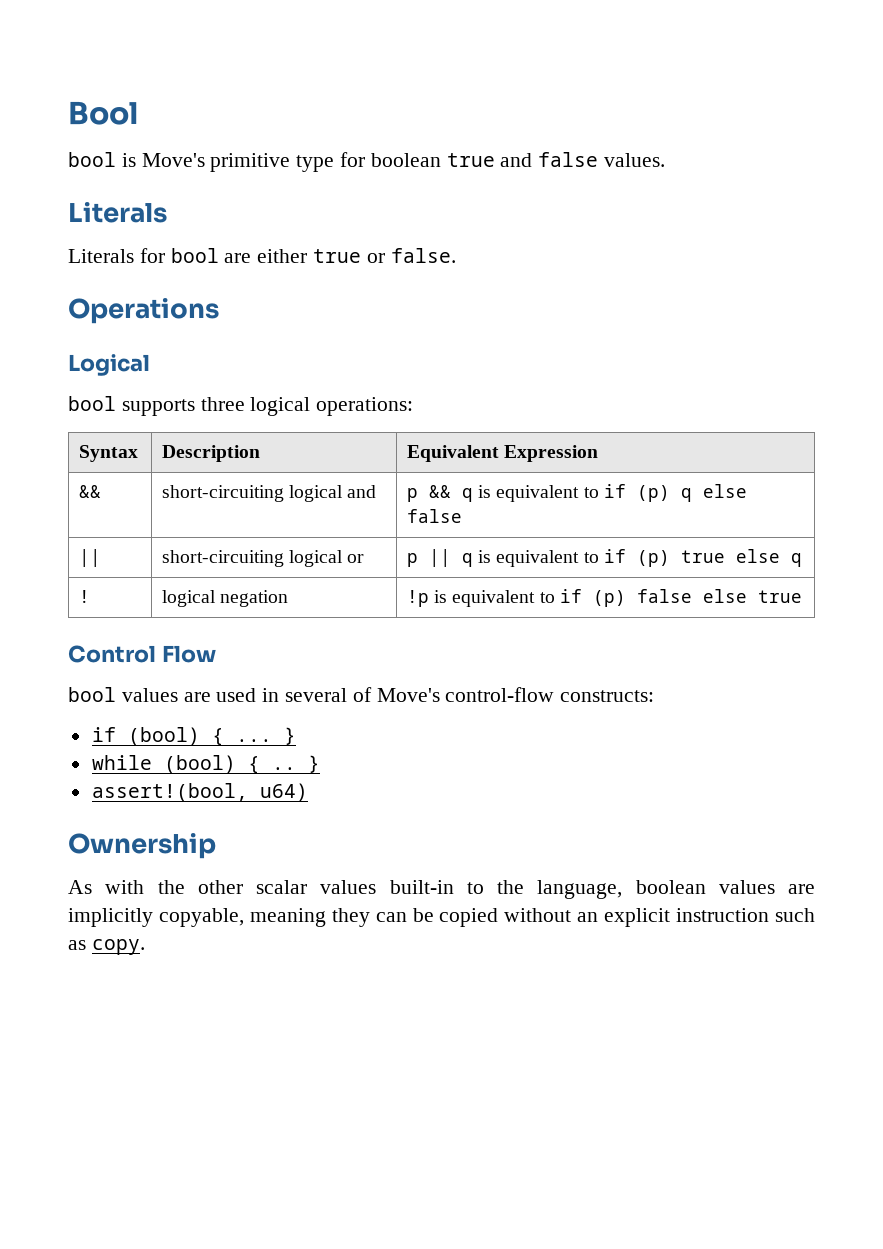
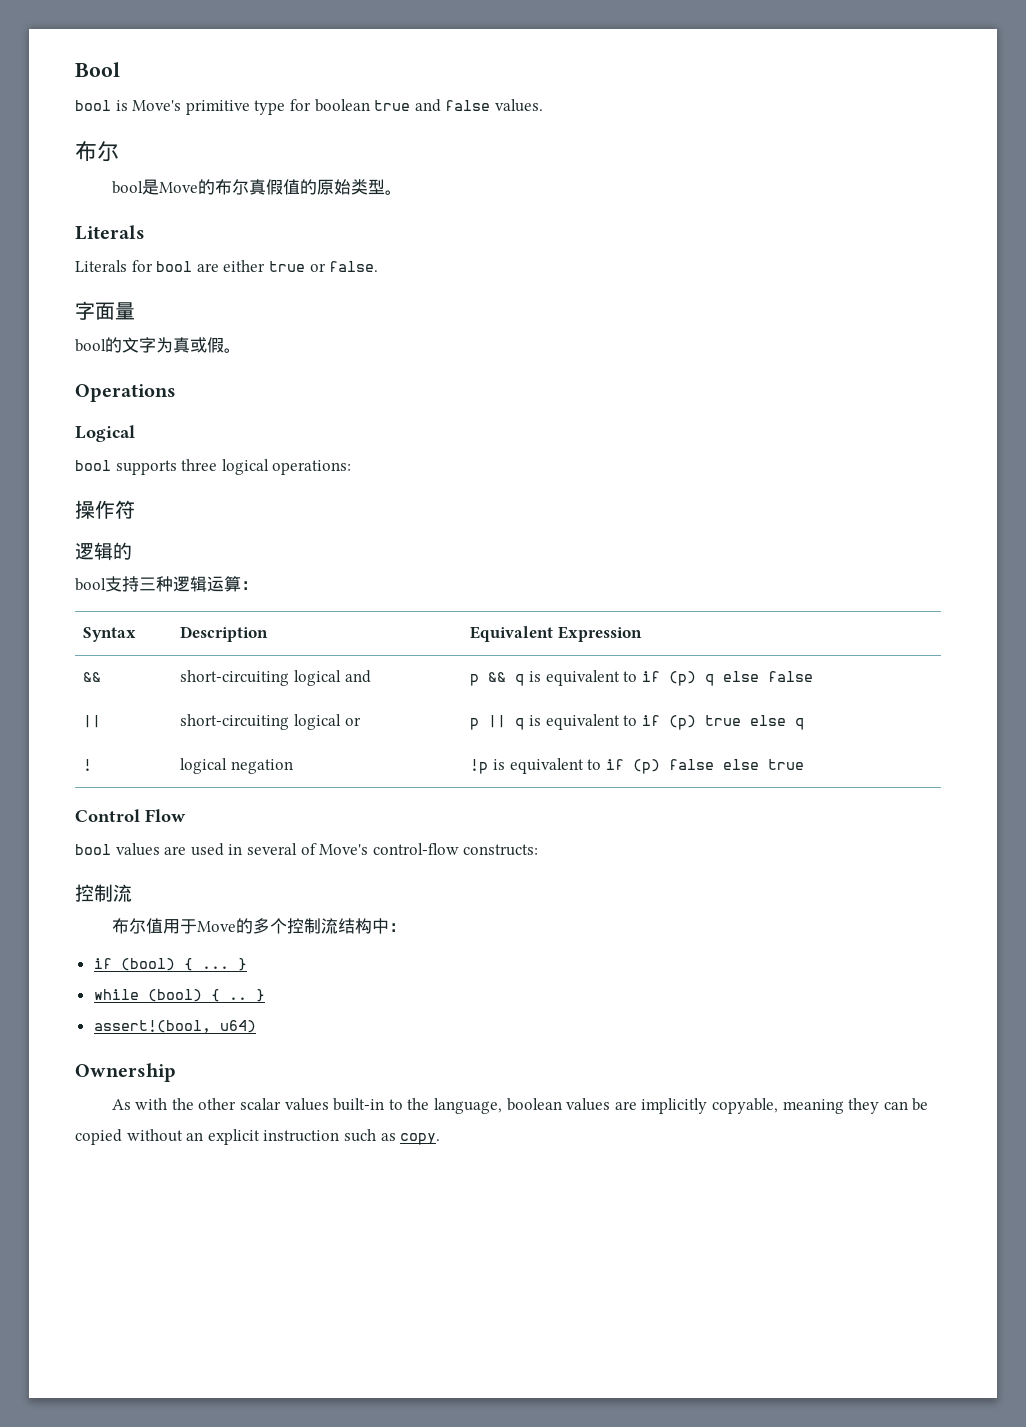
(666, 160) none -> [75,141,119,162] [111,179,402,195] // 布尔 // bool是Move的布尔真假值的原始类型。
(456, 255) none -> [75,301,135,320] [75,337,241,353] // 字面量 // bool的文字为真或假。
(414, 406) none -> [75,500,135,519] [75,542,132,561] [75,576,258,592] // 操作符 // 逻辑的 // bool支持三种逻辑运算：
(655, 696) none -> [75,884,132,902] [111,918,406,934] // 控制流 // 布尔值用于Move的多个控制流结构中：

